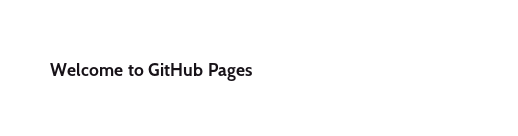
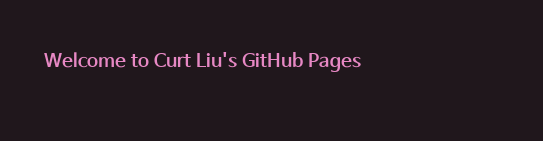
(144, 70) none -> [153,52,237,68] Curt Liu's

